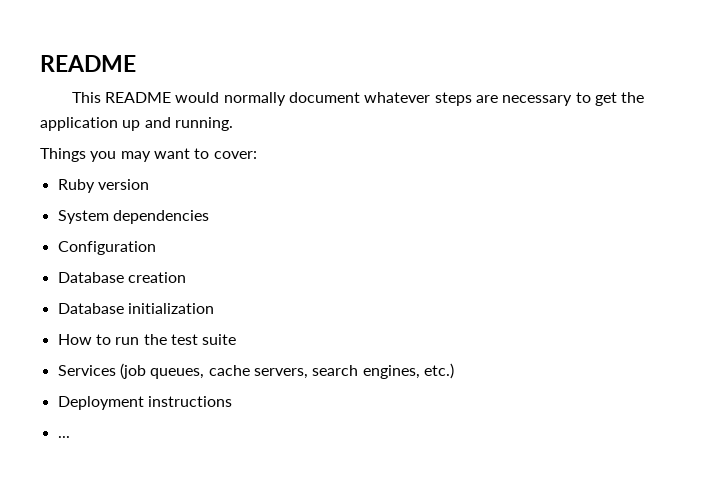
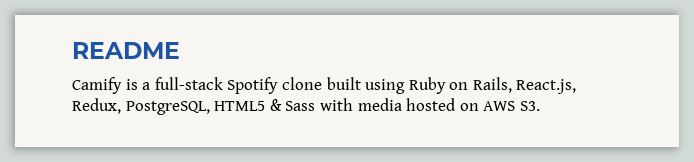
[71,92,645,106] [40,117,233,131] [40,148,257,162] [57,179,149,193] [57,210,209,224] [57,241,156,255] [57,272,186,283] [57,303,214,314] [57,334,237,345] [57,363,454,379] [57,396,232,410] [57,436,70,438] This README would normally document whatever steps are necessary to get the application up and running. // Things you may want to cover: // Ruby version // System dependencies // Configuration // Database creation // Database initialization // How to run the test suite // Services (job queues, cache servers, search engines, etc.) // Deployment instructions // ... -> [72,77,577,94] [72,98,540,115] Camify is a full-stack Spotify clone built using Ruby on Rails, React.js, Redux, PostgreSQL, HTML5 & Sass with media hosted on AWS S3.

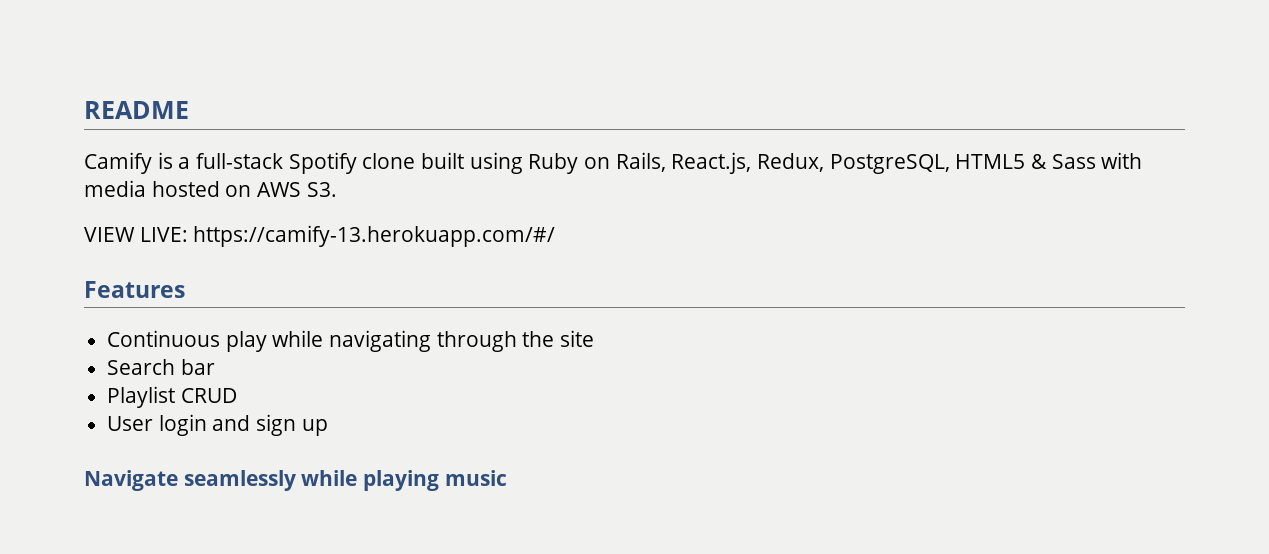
(540, 106) none -> [84,225,556,247] [84,281,185,298] [107,330,595,352] [107,359,215,375] [107,386,237,408] [107,414,328,436] [84,470,507,491] // VIEW LIVE: https://camify-13.herokuapp.com/#/ // Features // Continuous play while navigating through the site // Search bar // Playlist CRUD // User login and sign up // Navigate seamlessly while playing music

